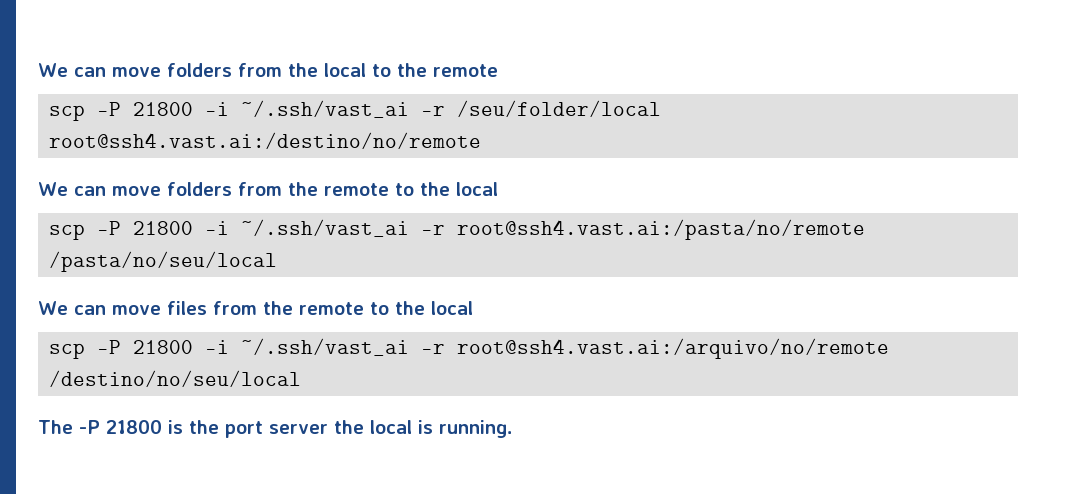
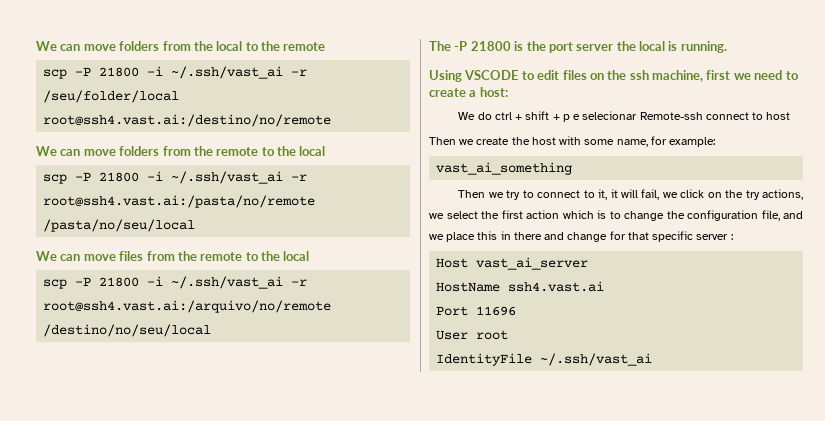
(513, 429) none -> [429,70,799,82] [429,87,508,97] [458,111,791,122] [429,136,716,147] [436,162,573,175] [458,189,804,200] [429,210,803,221] [429,231,733,242] [436,257,589,270] [436,281,605,292] [436,306,517,316] [436,330,509,340] [436,353,653,366] // Using VSCODE to edit files on the ssh machine, first we need to create a host: // We do ctrl + shift + p e selecionar Remote-ssh connect to host // Then we create the host with some name, for example: // vast_ai_something // Then we try to connect to it, it will fail, we click on the try actions, we select the first action which is to change the configuration file, and we place this in there and change for that specific server : // Host vast_ai_server // HostName ssh4.vast.ai // Port 11696 // User root // IdentityFile ~/.ssh/vast_ai

